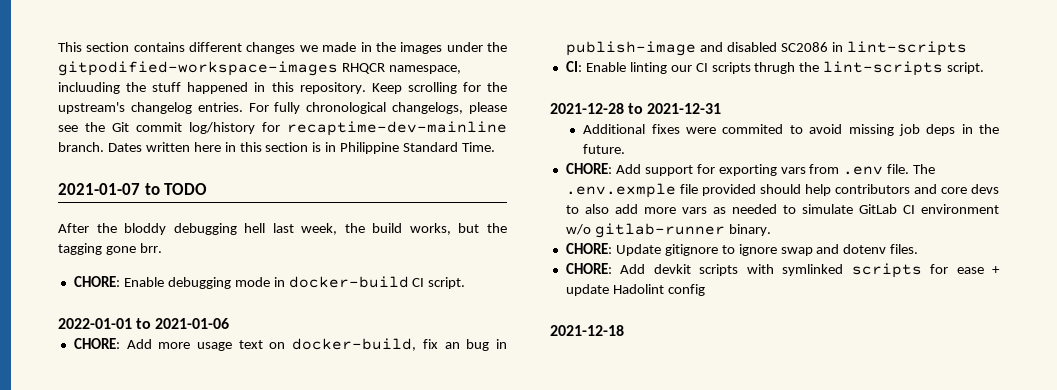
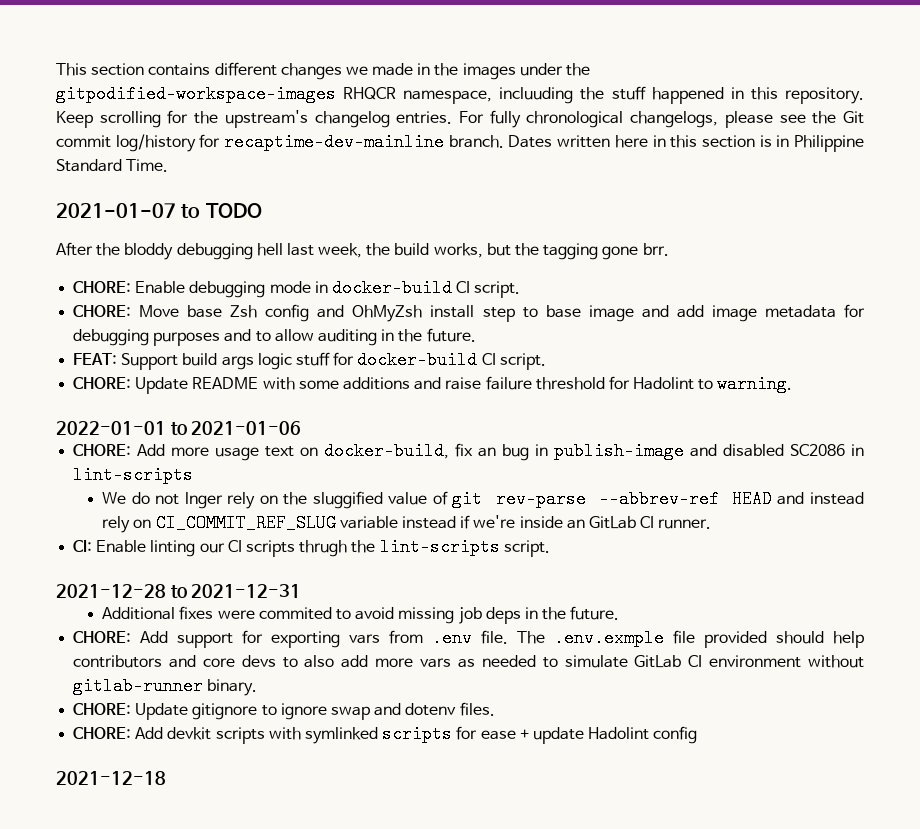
(466, 283) none -> [73,304,866,322] [73,328,476,346] [73,351,546,370] [73,375,793,394] // CHORE: Move base Zsh config and OhMyZsh install step to base image and add image metadata for debugging purposes and to allow auditing in the future. // FEAT: Support build args logic stuff for docker-build CI script. // CHORE: Update README with some additions and raise failure threshold for Hadolint to warning.
(967, 48) none -> [102,490,865,509] [102,514,712,533] // We do not lnger rely on the sluggified value of git rev-parse --abbrev-ref HEAD and instead rely on CI_COMMIT_REF_SLUG variable instead if we're inside an GitLab CI runner.
[565,224,591,235] w/o -> [808,655,864,668] without

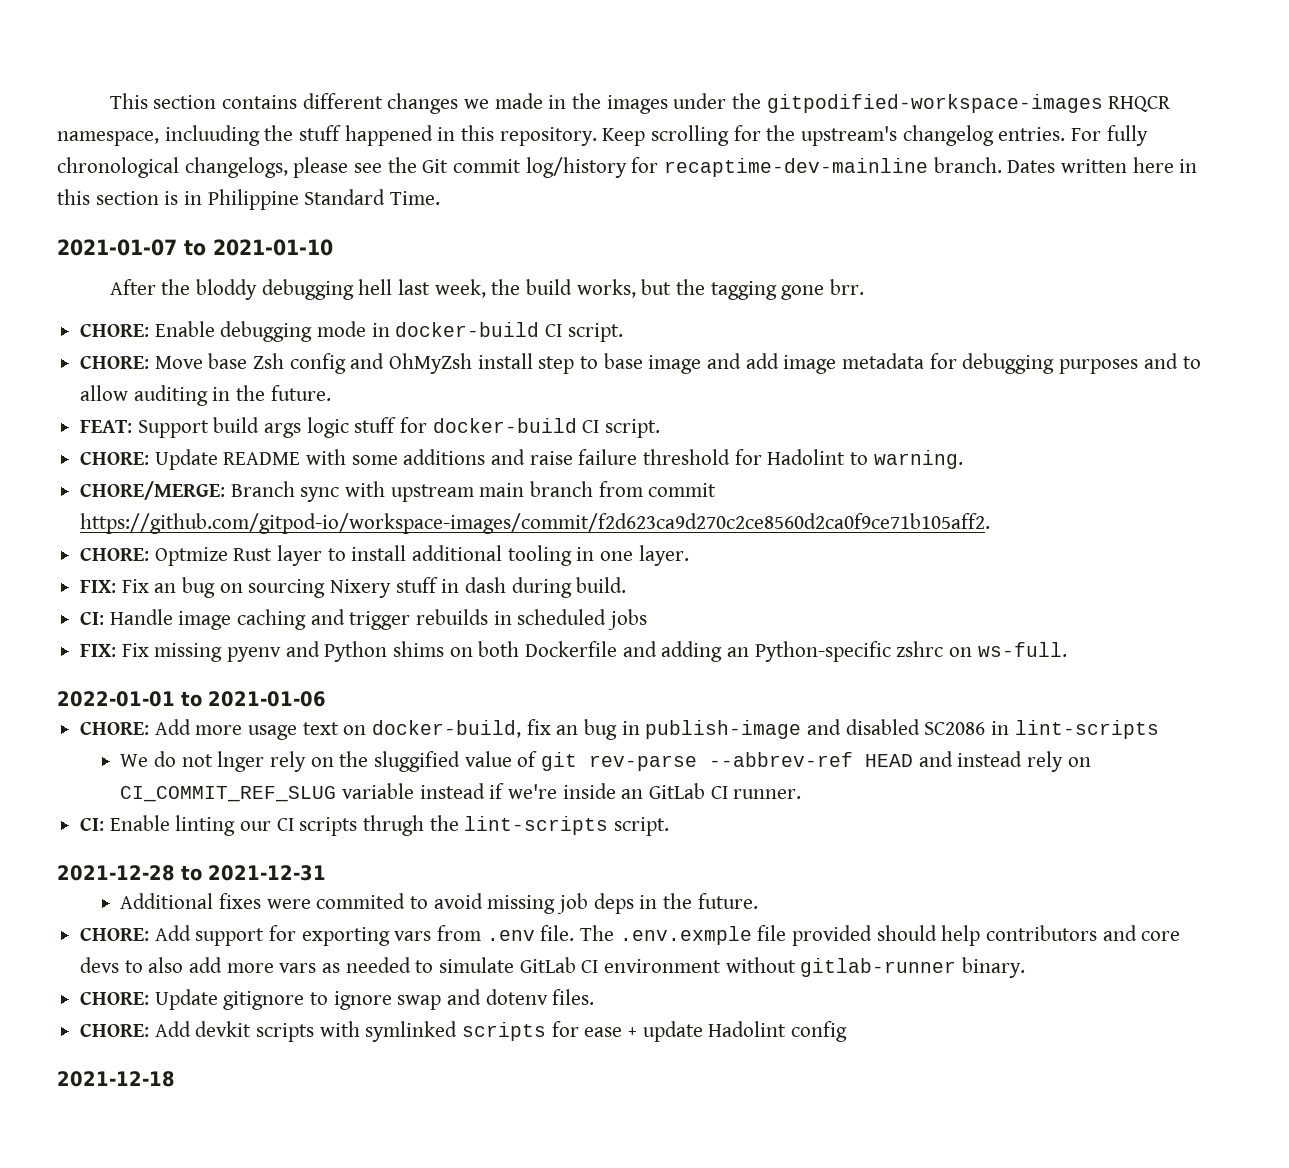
[205,203,262,218] TODO -> [213,239,333,256] 2021-01-10
(793, 384) none -> [80,481,717,502] [80,513,991,534] [80,545,689,566] [80,577,627,598] [80,609,648,630] [80,641,1067,662] // CHORE/MERGE: Branch sync with upstream main branch from commit https://github.com/gitpod-io/workspace-images/commit/f2d623ca9d270c2ce8560d2ca0f9ce71b105aff2. // CHORE: Optmize Rust layer to install additional tooling in one layer. // FIX: Fix an bug on sourcing Nixery stuff in dash during build. // CI: Handle image caching and trigger rebuilds in scheduled jobs // FIX: Fix missing pyenv and Python shims on both Dockerfile and adding an Python-specific zshrc on ws-full.

